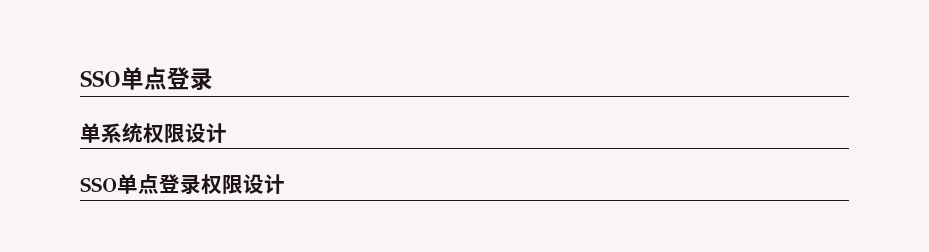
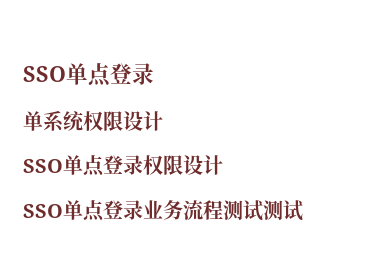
(285, 184) none -> [23,200,303,222] // SSO单点登录业务流程测试测试

